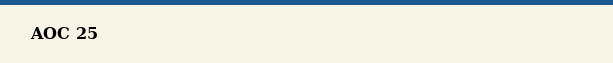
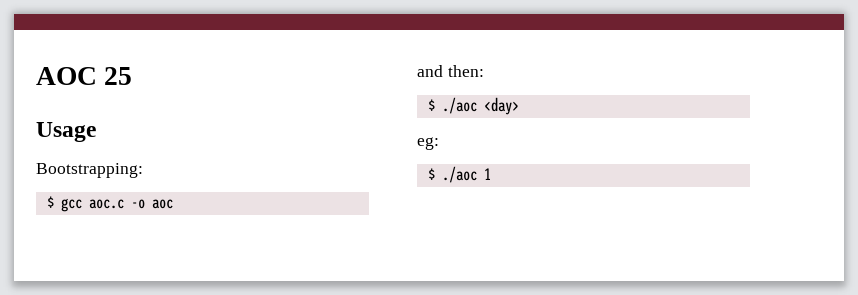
(98, 33) none -> [36,122,96,142] [36,163,143,178] [46,196,173,212] [417,65,484,77] [427,97,519,115] [417,137,439,150] [427,166,491,183] // Usage // Bootstrapping: // $ gcc aoc.c -o aoc // and then: // $ ./aoc <day> // eg: // $ ./aoc 1

